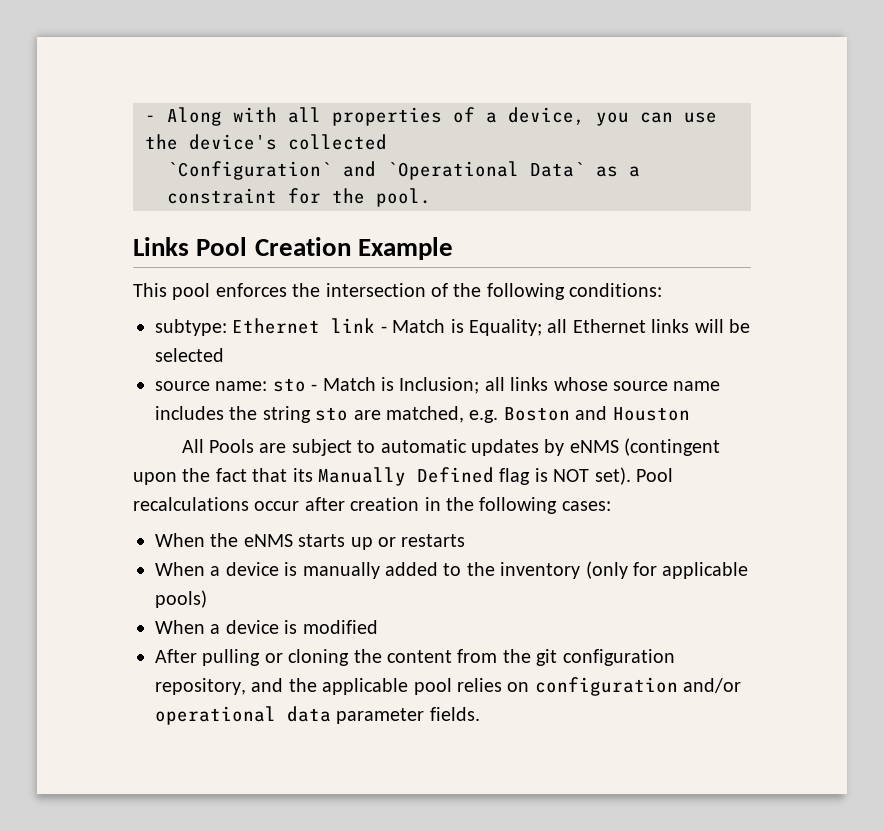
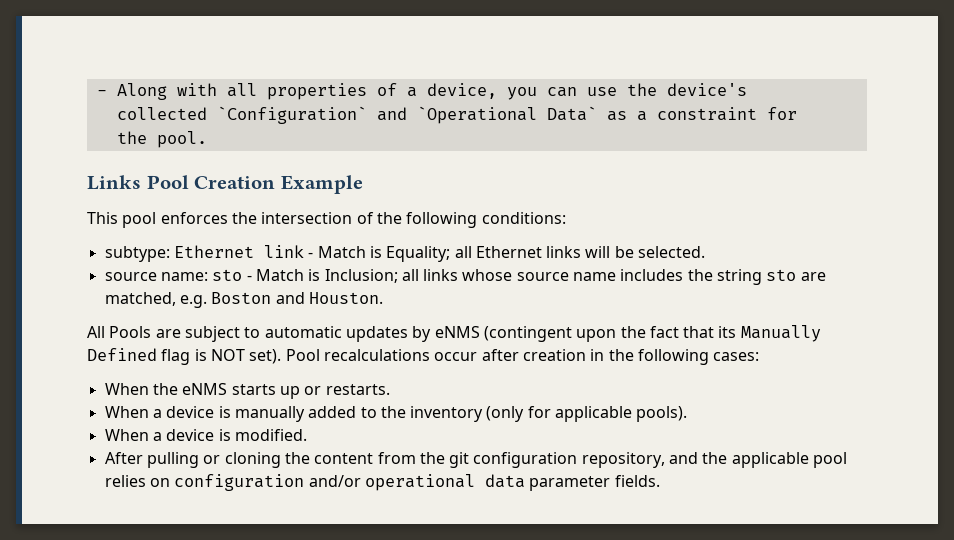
(277, 142) none -> (747, 89) //
(387, 142) // -> (207, 113) none
(321, 196) none -> (797, 113) //
[155,348,224,362] selected -> [638,246,706,258] selected.
[612,407,690,421] Houston -> [308,292,383,304] Houston.
[401,534,466,547] restarts -> [325,384,390,395] restarts.
[155,590,207,608] [155,620,378,634] pools) // When a device is modified -> [636,406,688,422] [104,429,307,441] pools). // When a device is modified.

